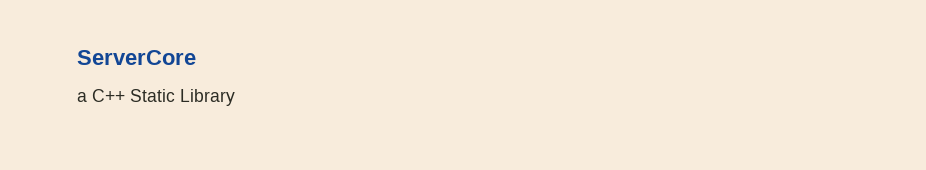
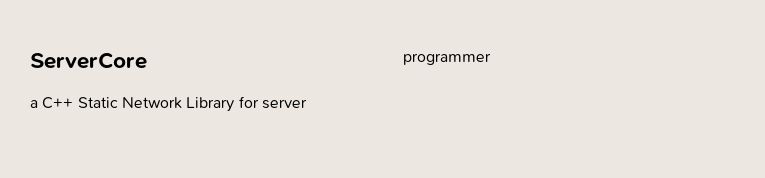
[180,89,235,106] Library -> [121,96,307,112] [403,53,491,65] Network Library for server programmer

